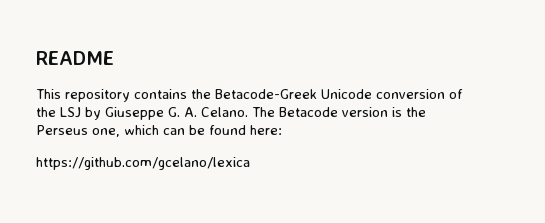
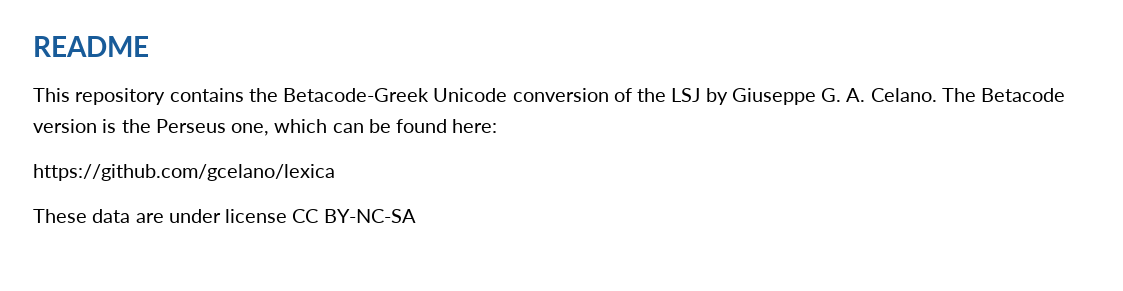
(250, 163) none -> [33,209,416,223] // These data are under license CC BY-NC-SA

